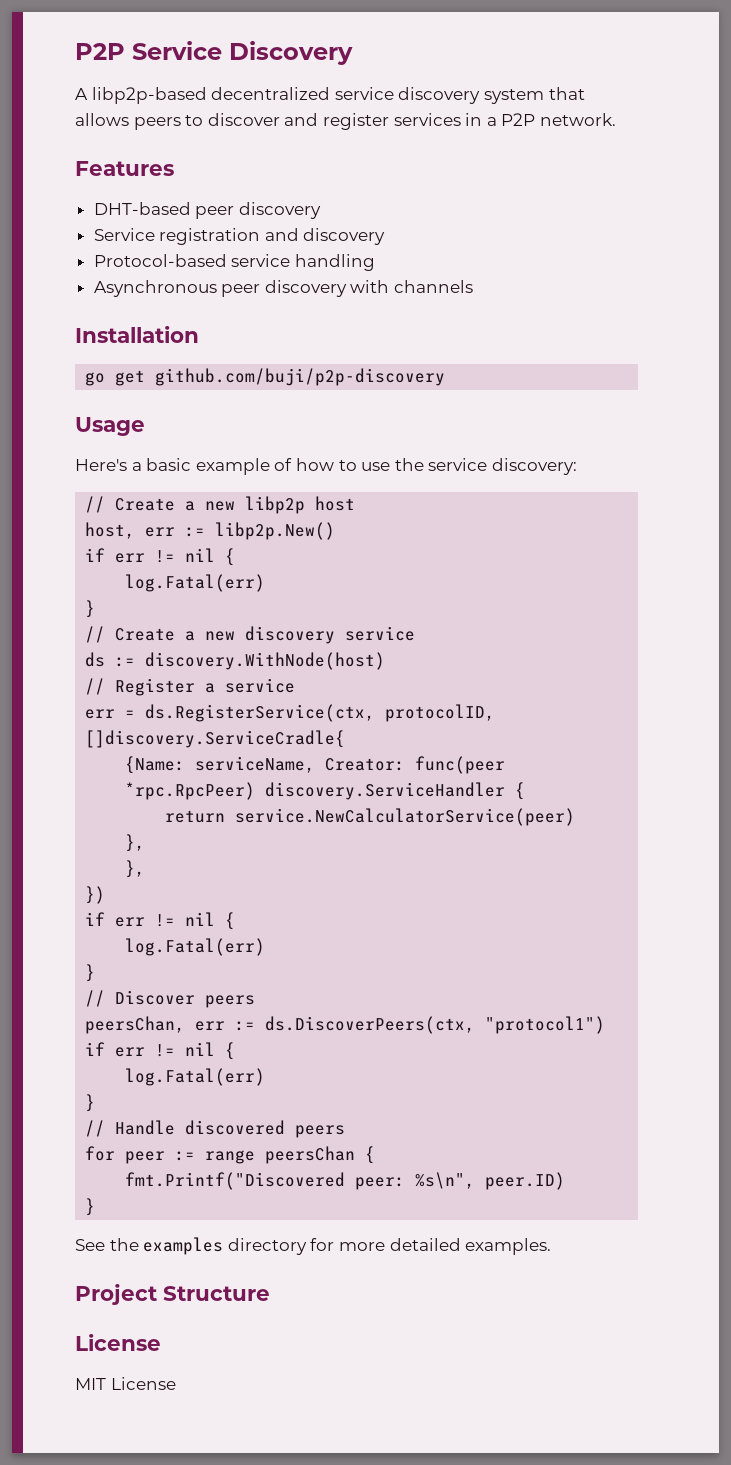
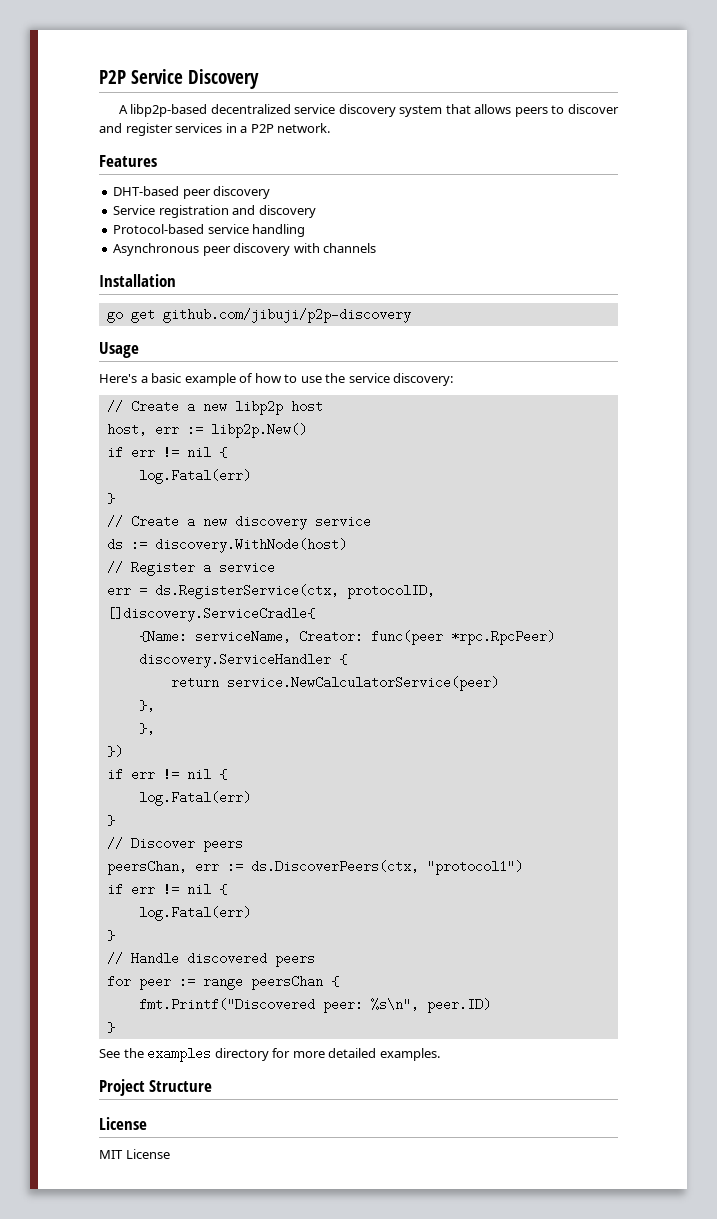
[155,368,446,386] github.com/buji/p2p-discovery -> [162,308,411,323] github.com/jibuji/p2p-discovery

